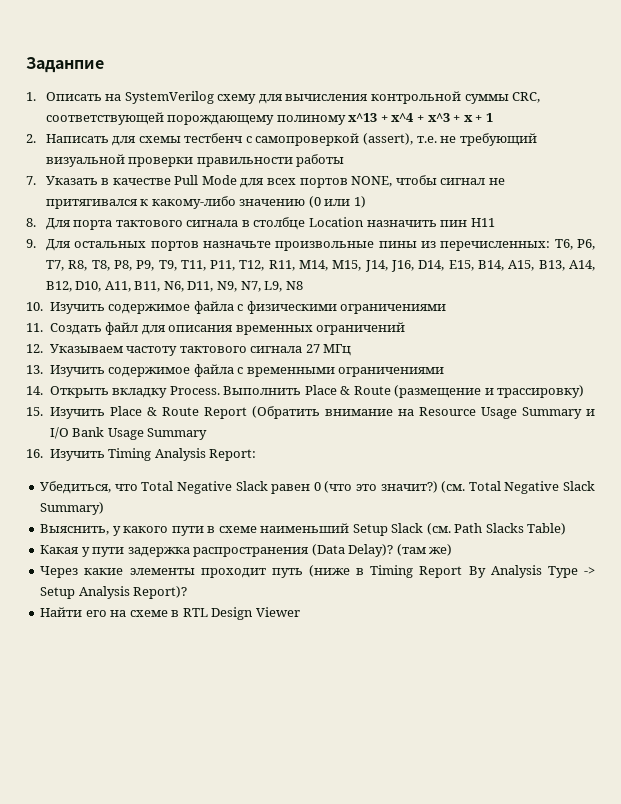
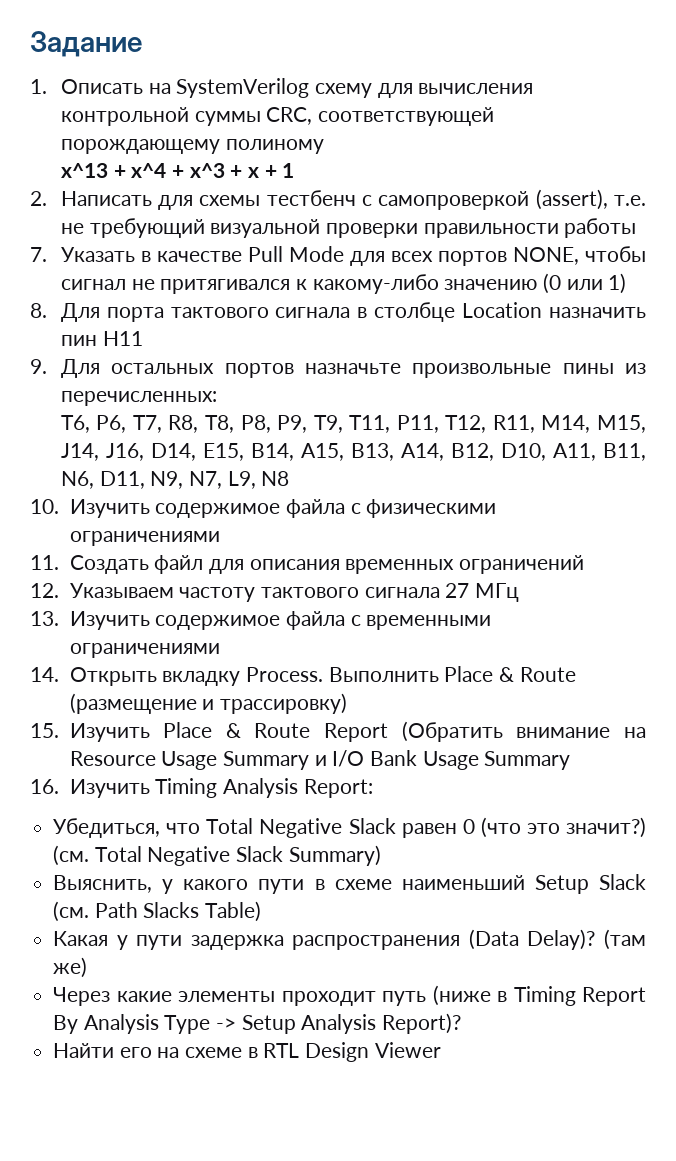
[26,57,104,73] Заданпие -> [30,31,142,57] Задание
(346, 120) none -> (324, 146) //
(551, 246) none -> (217, 398) //

